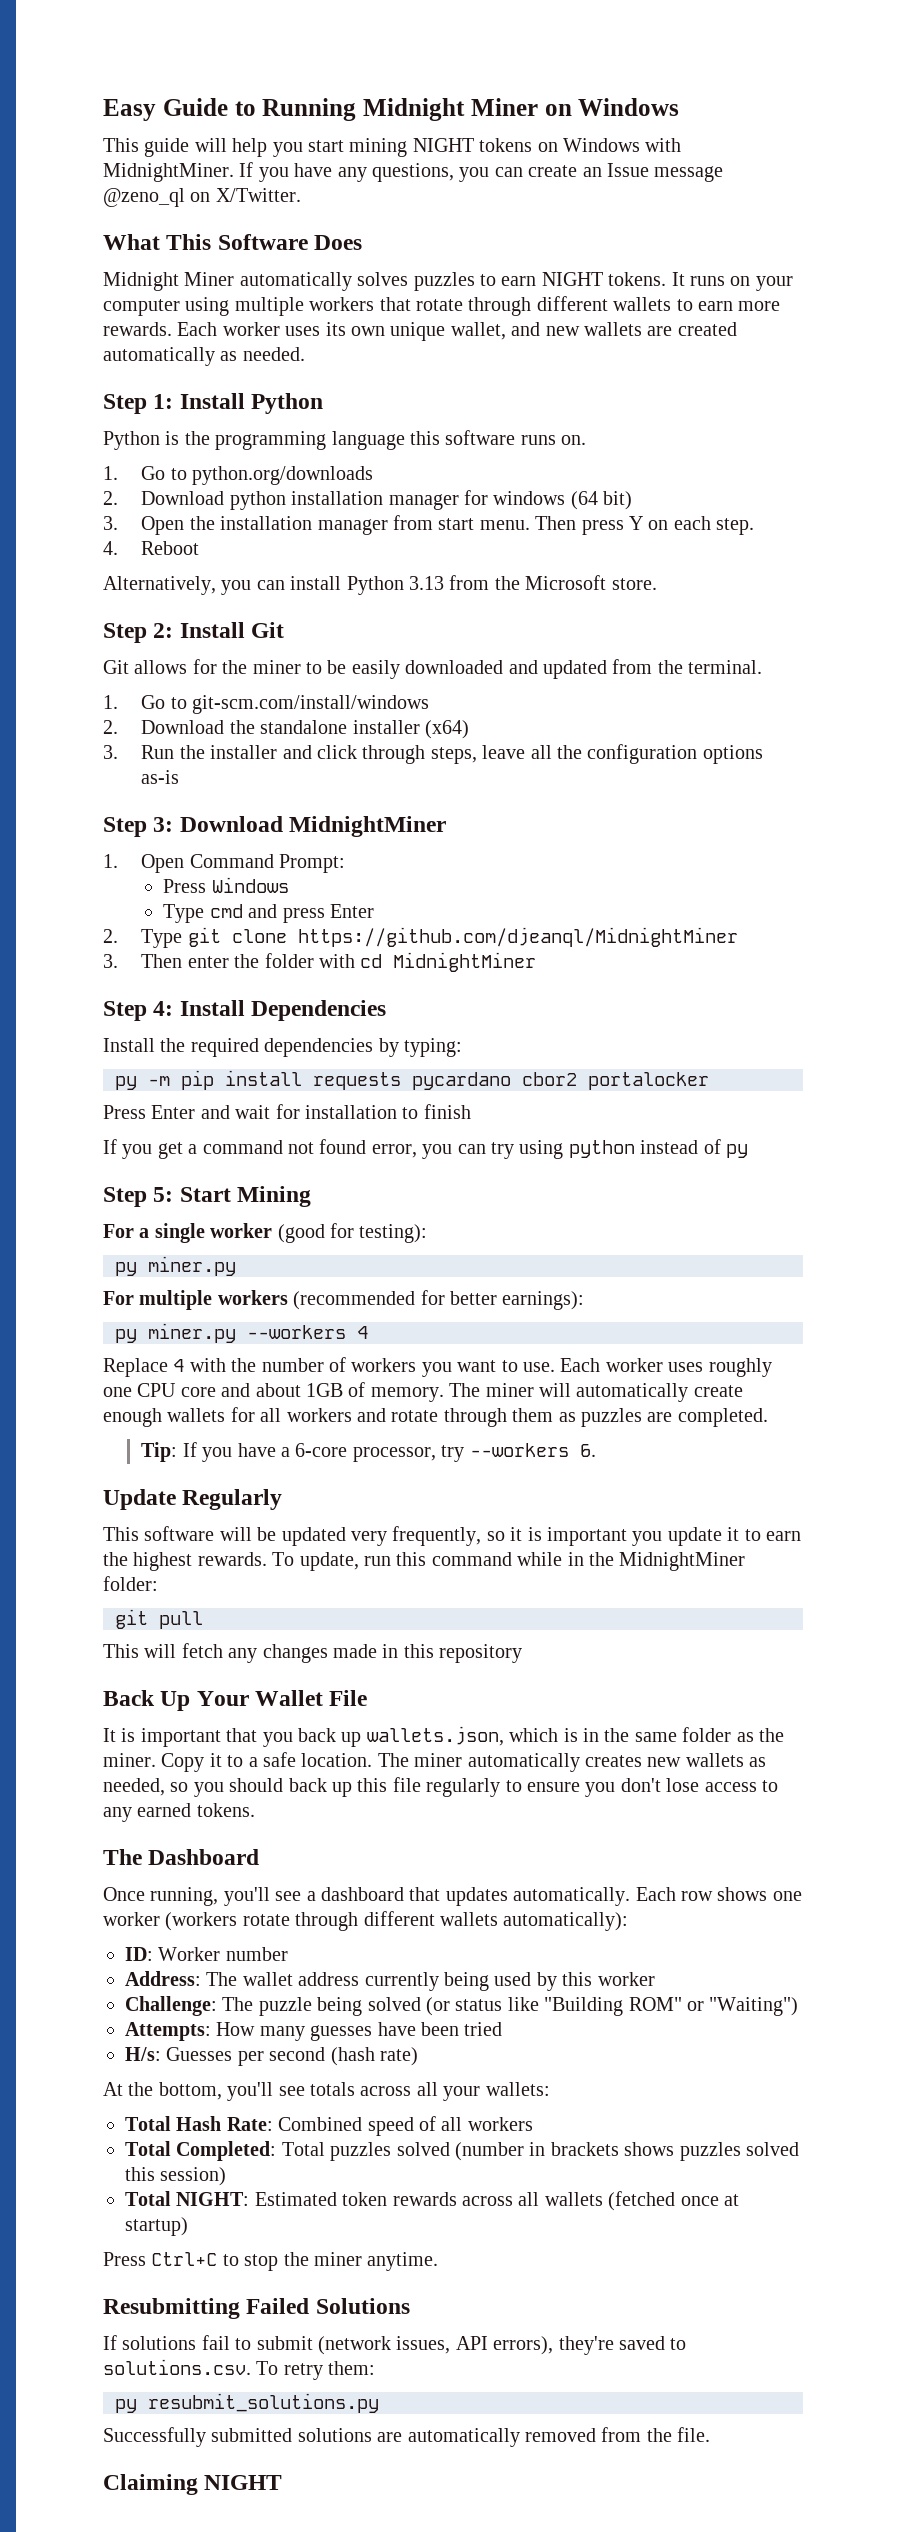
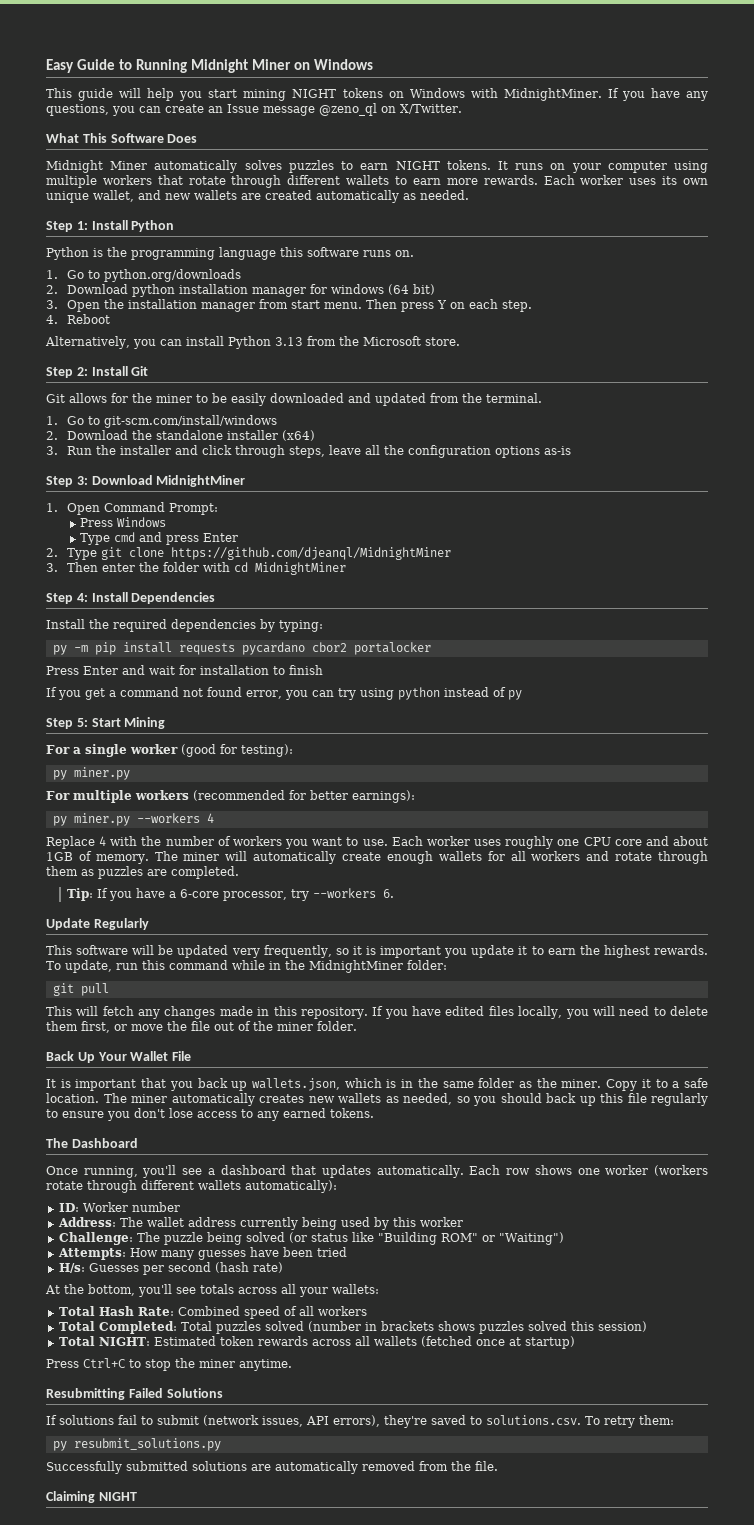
[439,1644,523,1663] repository -> [300,1006,708,1019] [46,1021,357,1033] repository. If you have edited files locally, you will need to delete them first, or move the file out of the miner folder.

